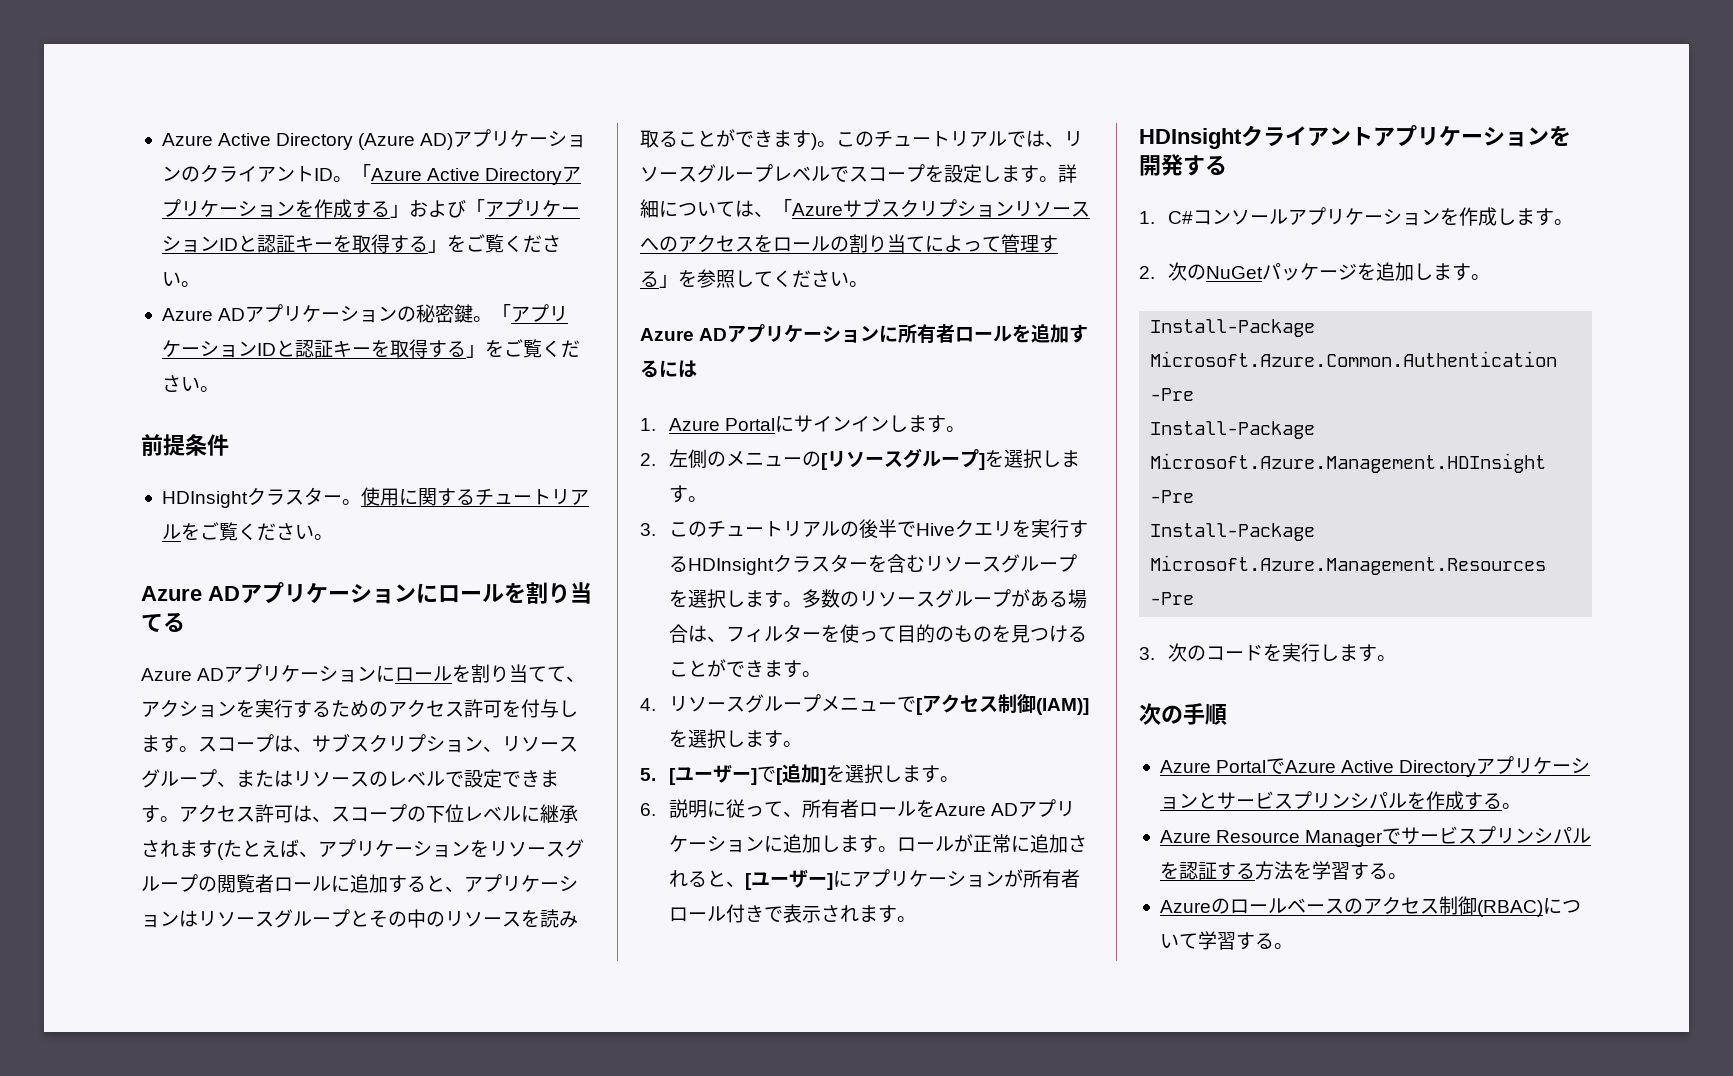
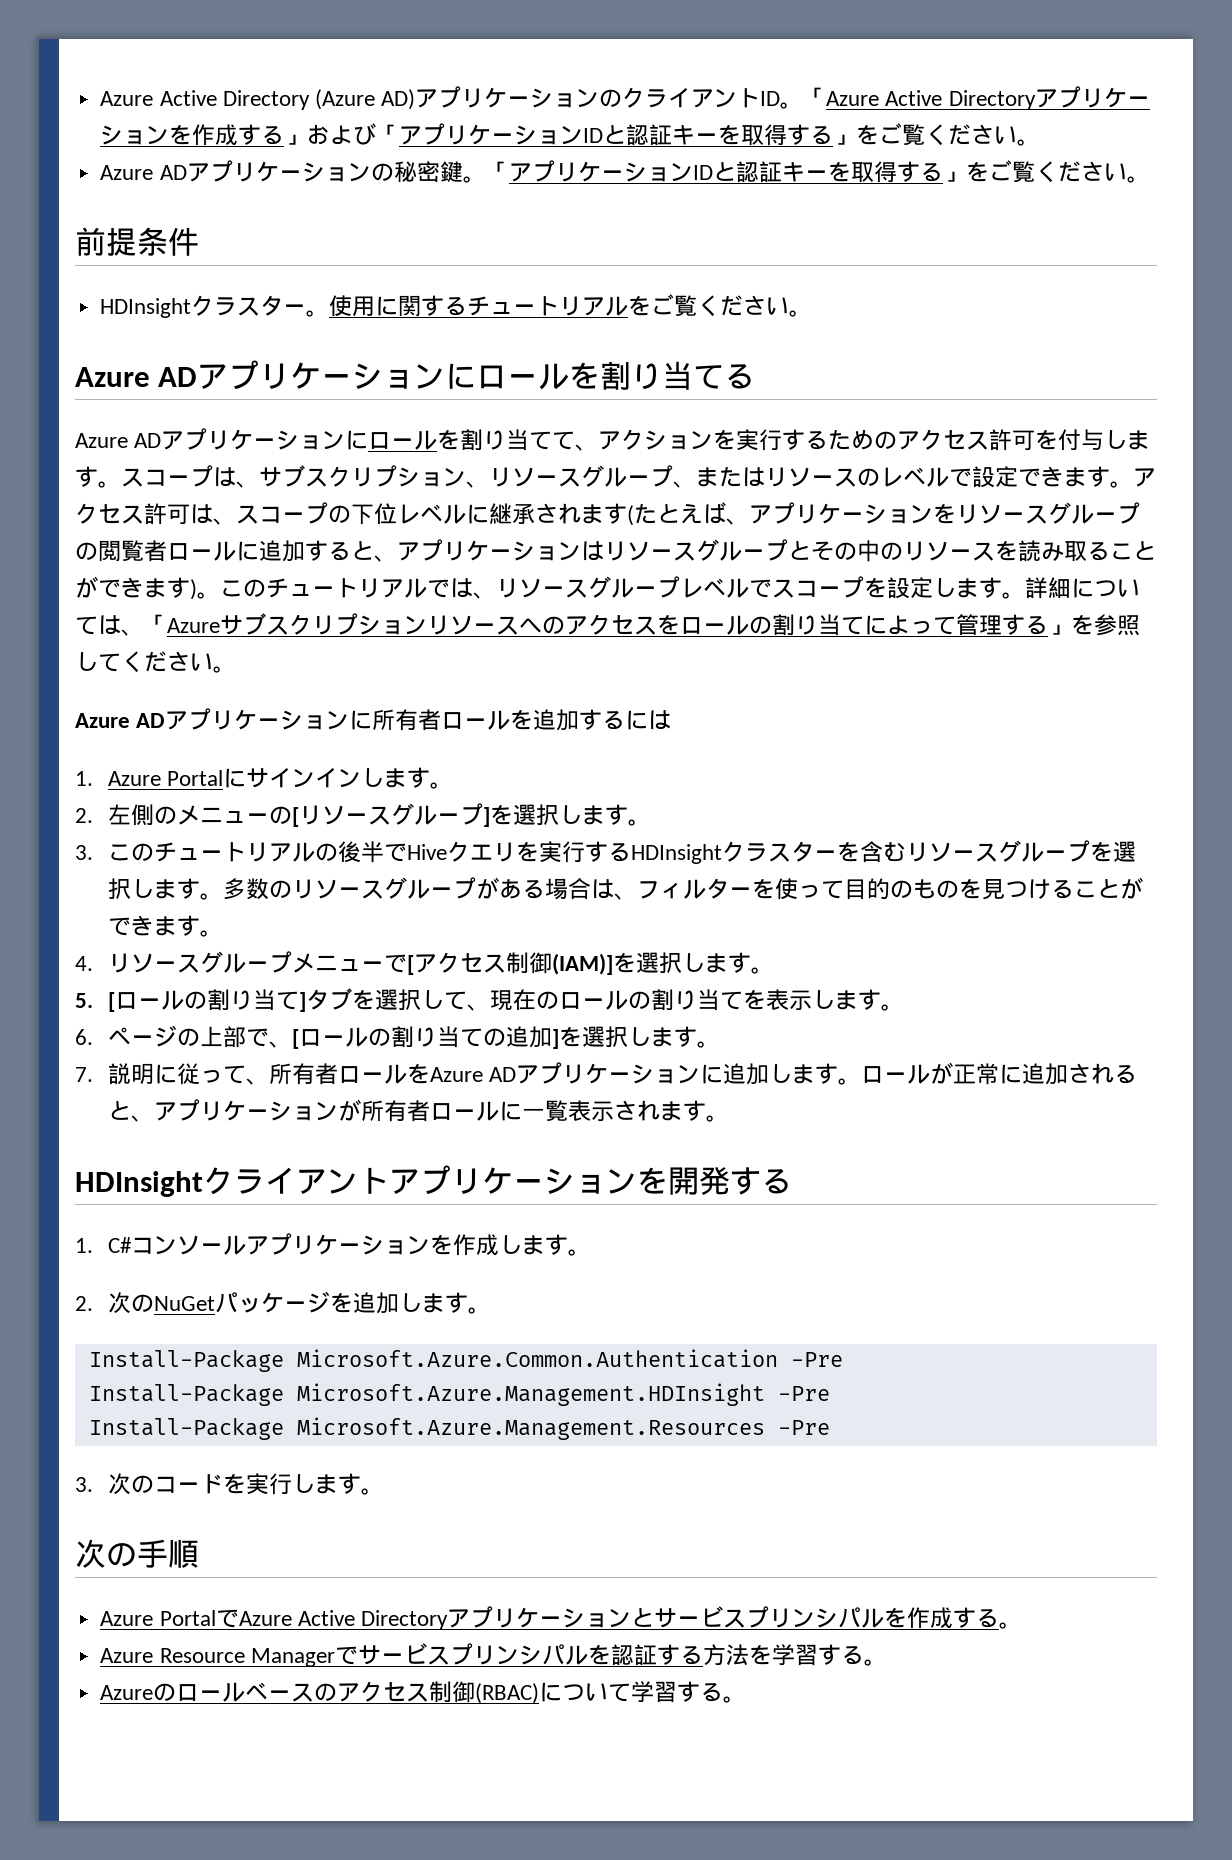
[674,764,783,785] ユーザー]で[ -> [115,988,905,1012] [75,1025,507,1049] ロールの割り当て]タブを選択して、現在のロールの割り当てを表示します。 // 6.ページの上部で、[ロールの割り当ての
[640,803,656,816] 6. -> [75,1067,93,1082] 7.
[744,869,852,890] [ユーザー]に -> (155, 1118) none
[725,904,783,923] 付きで -> [499,1100,569,1122] に一覧

